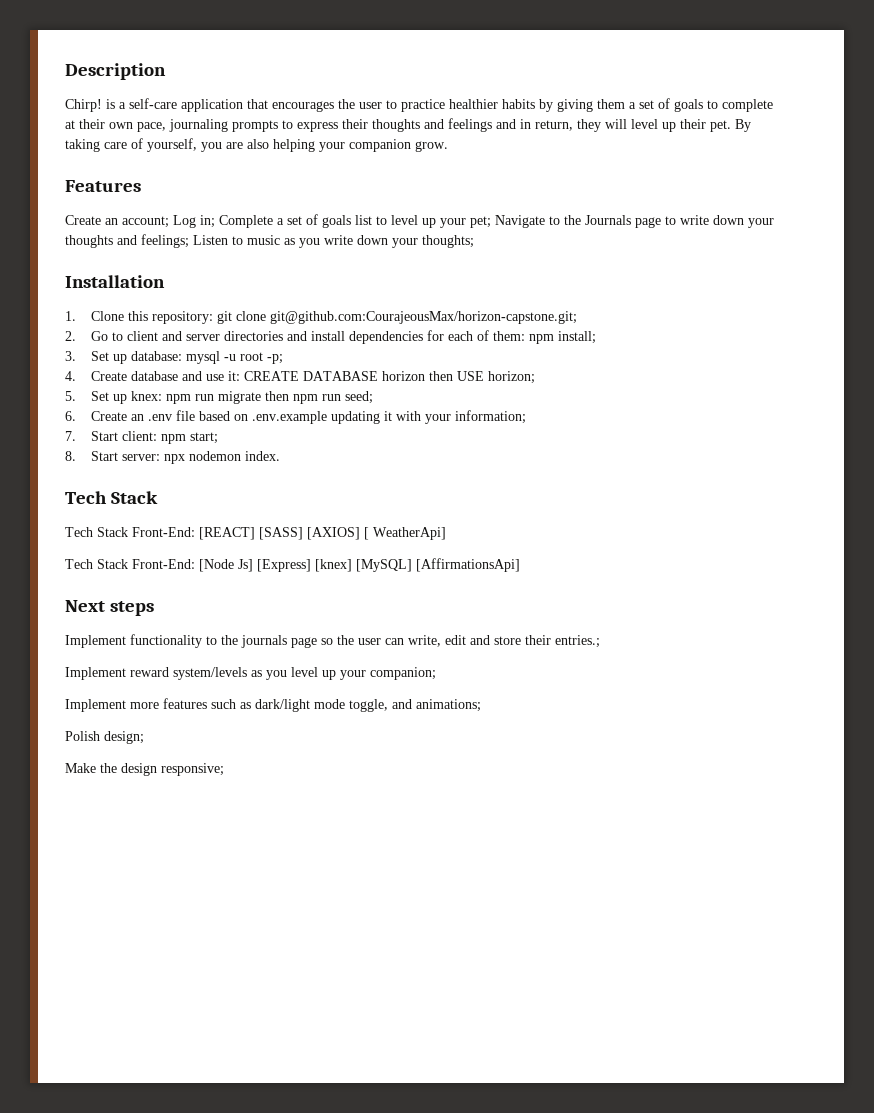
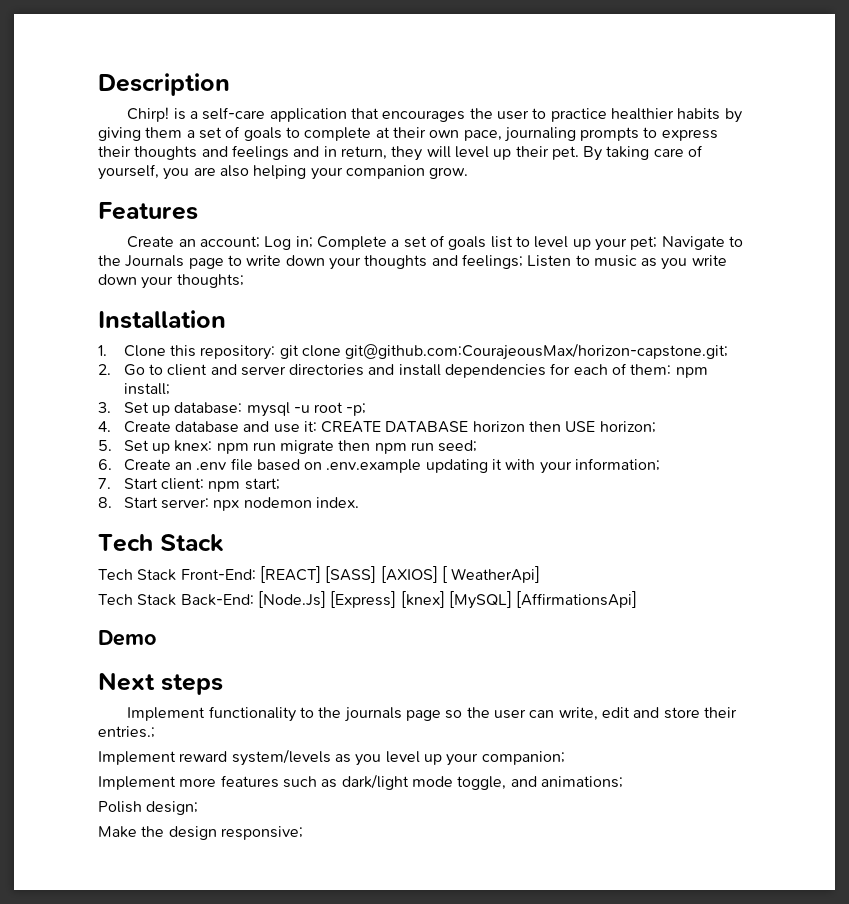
[132,559,253,572] Front-End: [Node Js] -> [180,591,326,608] Back-End: [Node.Js]
(520, 565) none -> [98,630,157,646] // Demo

